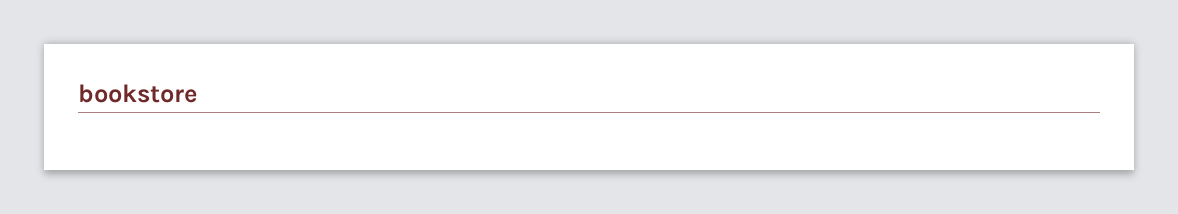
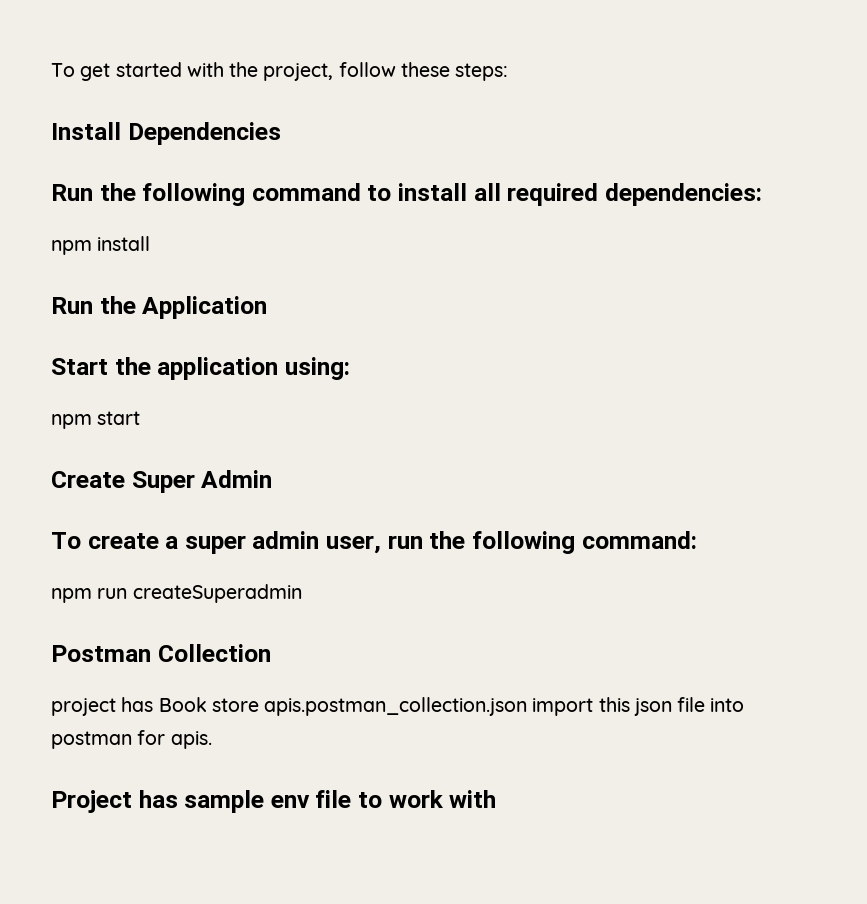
[78,84,198,103] bookstore -> [51,62,509,81] [51,122,281,145] [51,183,762,206] [51,236,151,255] [51,296,268,319] [51,357,350,380] [51,411,141,429] [51,470,273,493] [51,531,697,554] [51,584,302,603] [51,644,271,662] [51,697,745,716] [51,730,212,749] [51,790,497,813] To get started with the project, follow these steps: // Install Dependencies // Run the following command to install all required dependencies: // npm install // Run the Application // Start the application using: // npm start // Create Super Admin // To create a super admin user, run the following command: // npm run createSuperadmin // Postman Collection // project has Book store apis.postman_collection.json import this json file into postman for apis. // Project has sample env file to work with

